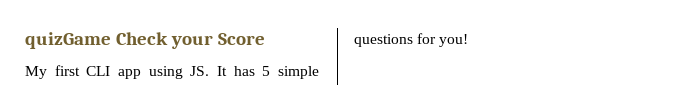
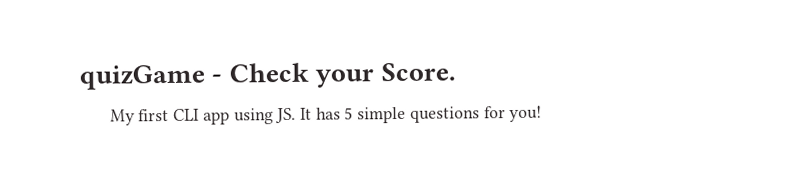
(111, 40) none -> [211,74,223,83] -
[217,33,265,45] Score -> [380,62,456,82] Score.

